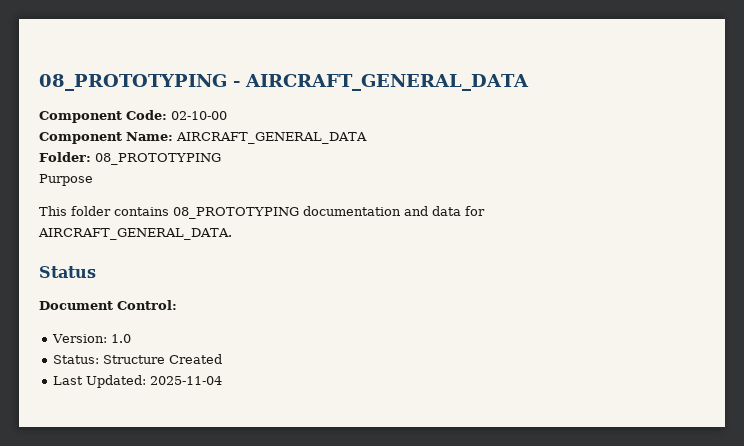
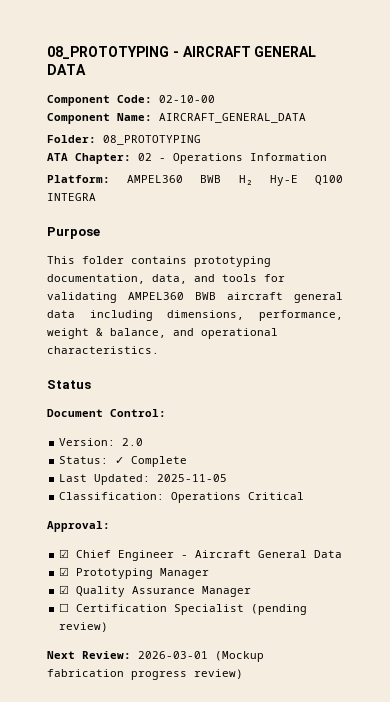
[245,74,529,91] AIRCRAFT_GENERAL_DATA -> [182,46,317,57] [47,64,86,75] AIRCRAFT GENERAL DATA
[39,174,93,186] [39,206,485,219] [38,228,232,240] Purpose // This folder contains 08_PROTOTYPING documentation and data for AIRCRAFT_GENERAL_DATA. -> [47,153,327,164] [47,175,343,186] [47,193,96,201] [47,227,100,239] [47,256,271,267] [47,274,285,284] [47,292,343,303] [47,310,343,321] [47,328,278,339] [47,346,159,354] ATA Chapter: 02 - Operations Information // Platform: AMPEL360 BWB H₂ Hy-E Q100 INTEGRA // Purpose // This folder contains prototyping documentation, data, and tools for validating AMPEL360 BWB aircraft general data including dimensions, performance, weight & balance, and operational characteristics.
[110,334,131,343] 1.0 -> [122,438,144,446] 2.0
[102,354,222,364] Structure Created -> [115,456,188,467] ✓ Complete
[149,376,222,385] 2025-11-04 -> [157,474,228,482] [59,492,305,503] [47,521,110,532] [59,549,343,561] [59,567,210,579] [59,585,252,597] [59,603,308,615] [59,622,109,632] [47,651,264,662] [47,669,243,680] 2025-11-05 // Classification: Operations Critical // Approval: // ☑ Chief Engineer - Aircraft General Data // ☑ Prototyping Manager // ☑ Quality Assurance Manager // ☐ Certification Specialist (pending review) // Next Review: 2026-03-01 (Mockup fabrication progress review)

